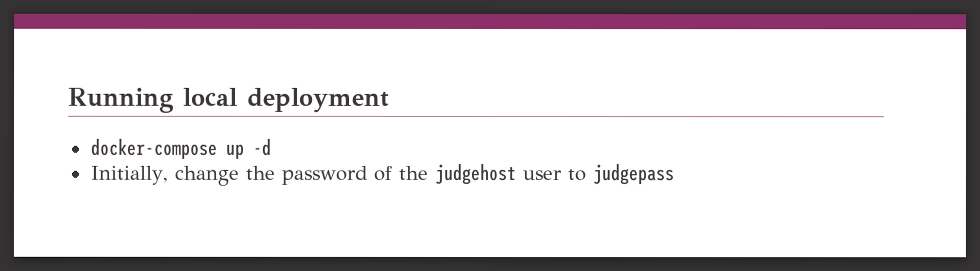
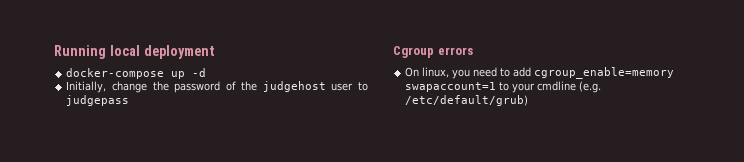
(674, 175) none -> [393,46,473,58] [405,67,675,79] [405,81,602,93] [405,95,529,106] // Cgroup errors // On linux, you need to add cgroup_enable=memory swapaccount=1 to your cmdline (e.g. /etc/default/grub)

